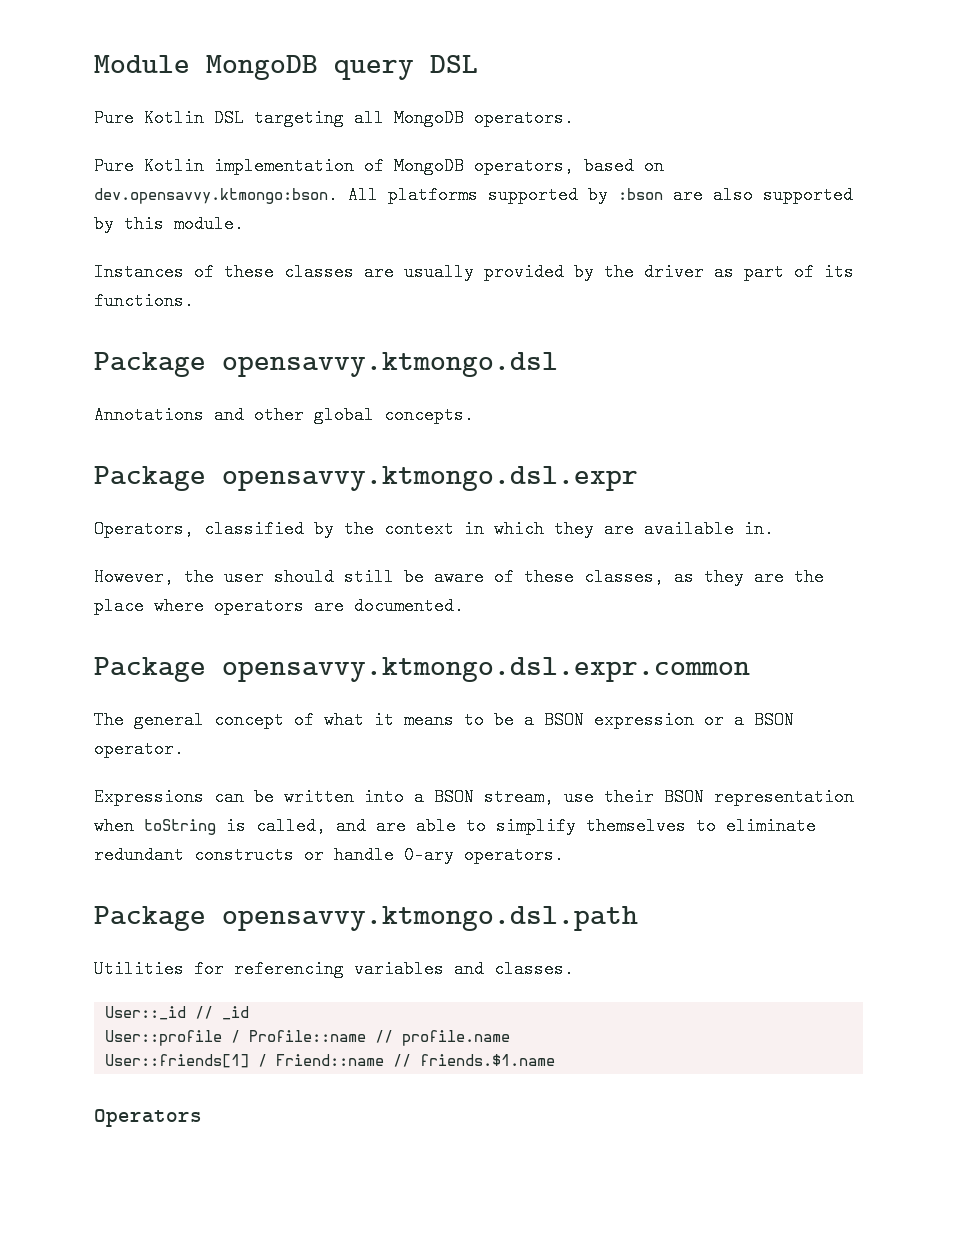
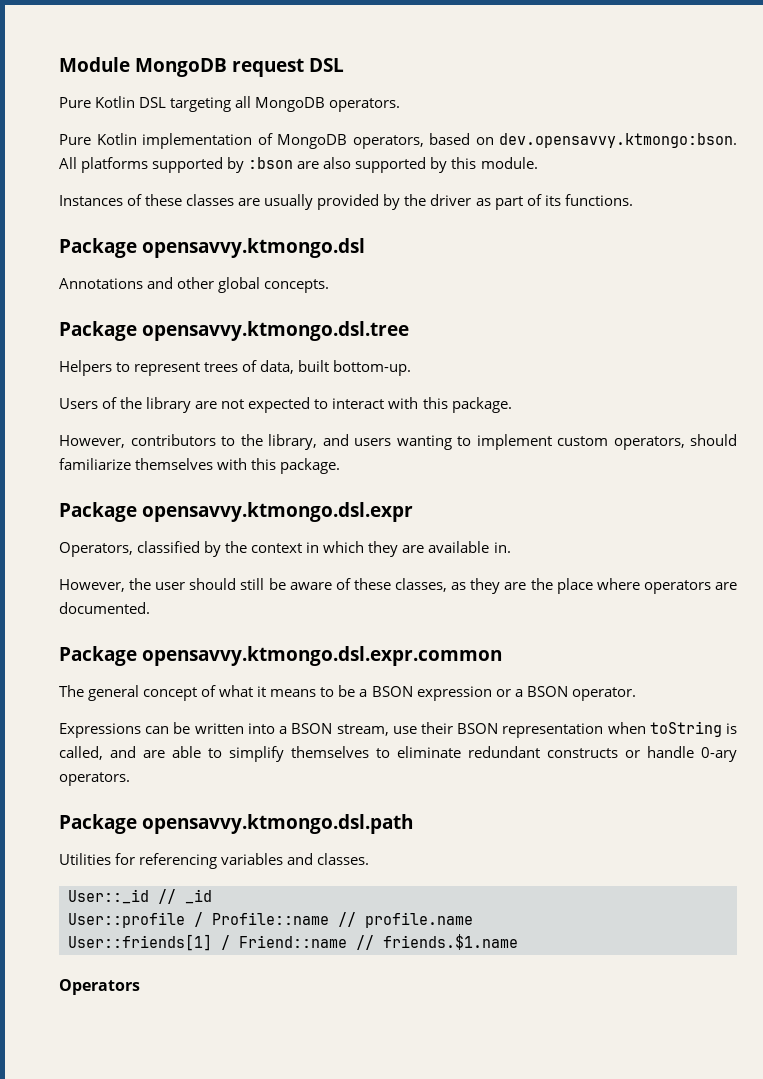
[334,59,414,80] query -> [232,58,305,77] request
(474, 415) none -> [59,321,410,341] [59,360,412,376] [59,397,512,413] [59,434,737,450] [59,458,341,474] // Package opensavvy.ktmongo.dsl.tree // Helpers to represent trees of data, built bottom-up. // Users of the library are not expected to interact with this package. // However, contributors to the library, and users wanting to implement custom operators, should familiarize themselves with this package.

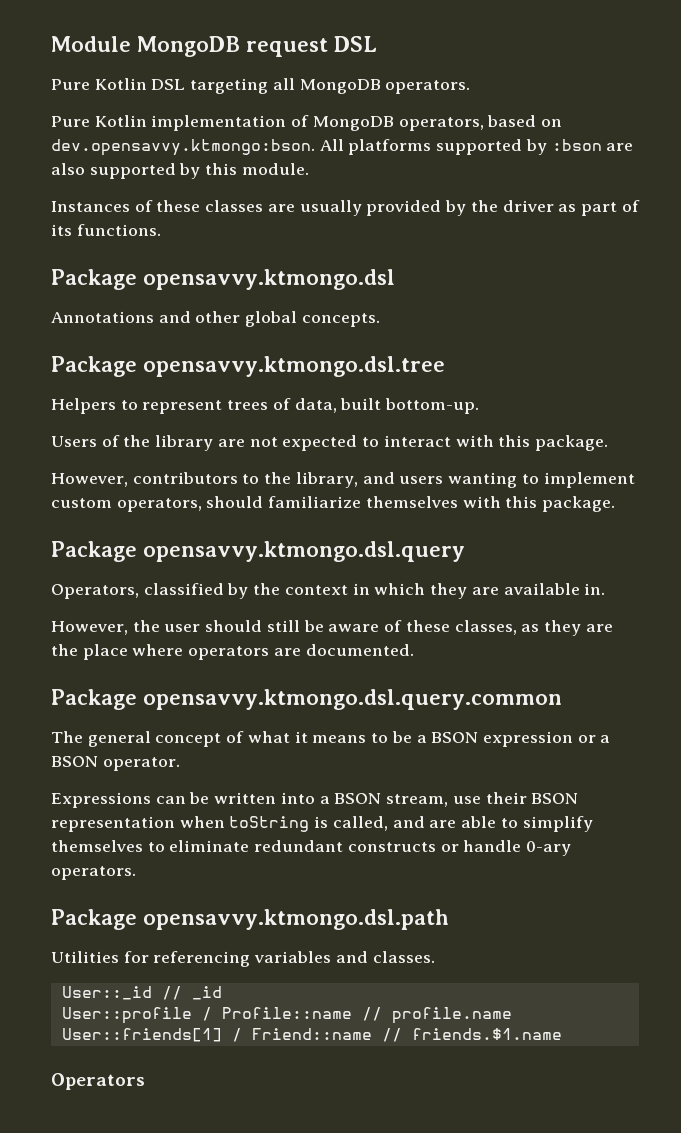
[142,502,414,522] opensavvy.ktmongo.dsl.expr -> [143,541,465,562] opensavvy.ktmongo.dsl.query
[142,646,503,666] opensavvy.ktmongo.dsl.expr.common -> [143,689,562,710] opensavvy.ktmongo.dsl.query.common

